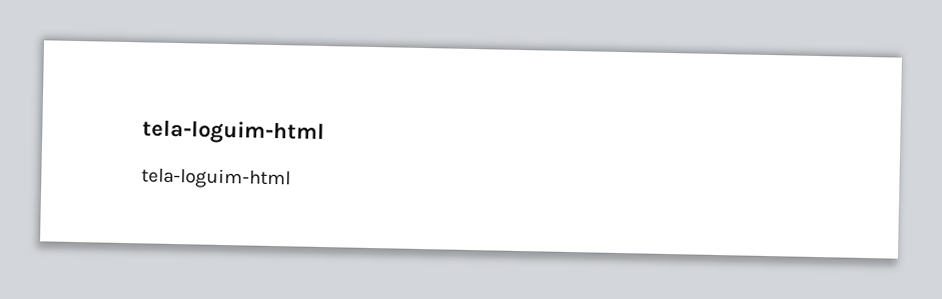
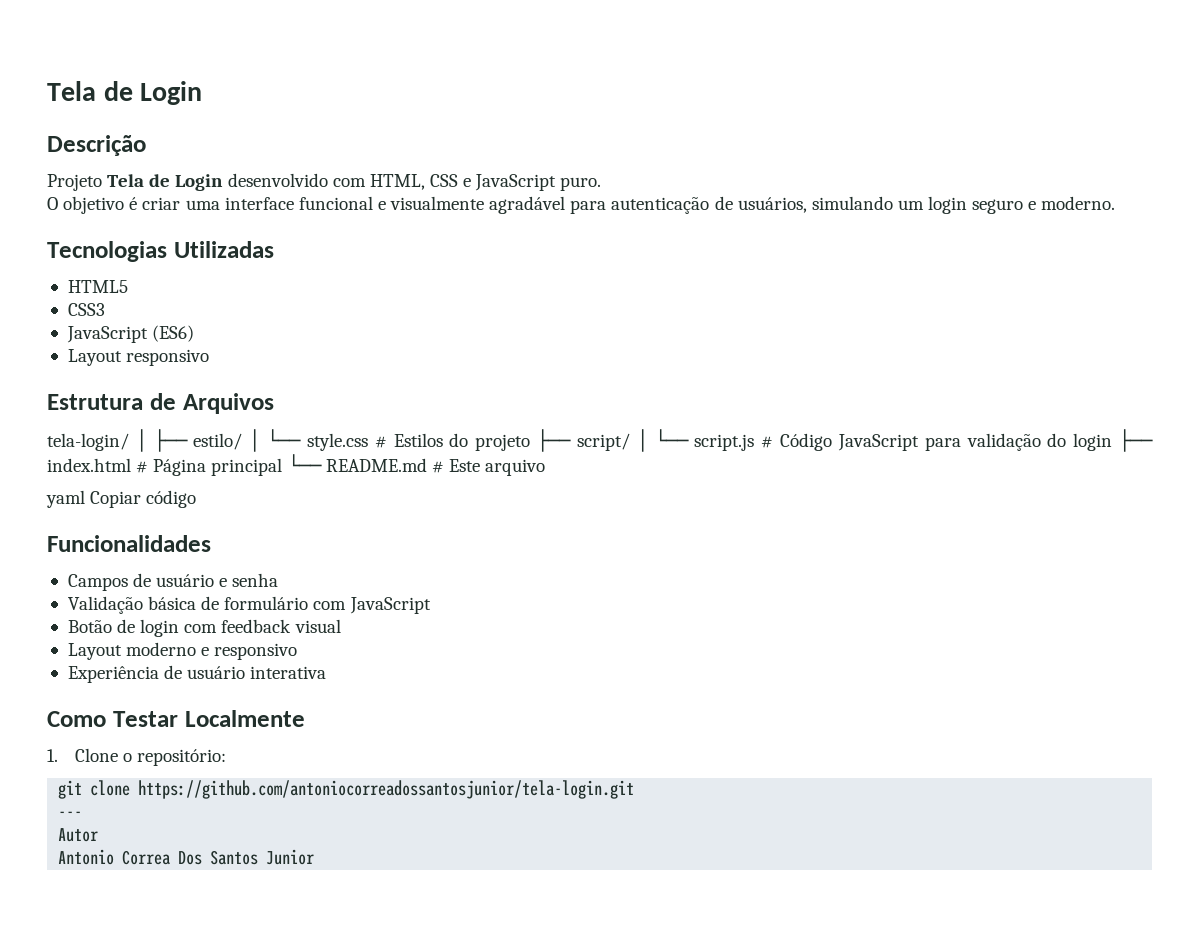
[142,119,325,146] [141,167,291,190] tela-loguim-html // tela-loguim-html -> [47,81,203,105] [47,135,146,156] [47,173,602,191] [47,196,1116,214] [47,241,274,262] [67,280,128,293] [67,303,105,316] [66,325,195,343] [67,349,210,366] [47,393,274,414] [47,429,1154,452] [47,454,546,476] [46,490,197,508] [47,535,211,552] [67,573,279,591] [67,596,431,614] [67,619,341,637] [67,642,298,660] [67,665,327,683] [47,710,305,727] [47,748,227,766] [58,780,635,799] [58,811,83,818] [58,828,99,842] [58,849,315,865] Tela de Login // Descrição // Projeto Tela de Login desenvolvido com HTML, CSS e JavaScript puro. // O objetivo é criar uma interface funcional e visualmente agradável para autenticação de usuários, simulando um login seguro e moderno. // Tecnologias Utilizadas // HTML5 // CSS3 // JavaScript (ES6) // Layout responsivo // Estrutura de Arquivos // tela-login/ │ ├── estilo/ │ └── style.css # Estilos do projeto ├── script/ │ └── script.js # Código JavaScript para validação do login ├── index.html # Página principal └── README.md # Este arquivo // yaml Copiar código // Funcionalidades // Campos de usuário e senha // Validação básica de formulário com JavaScript // Botão de login com feedback visual // Layout moderno e responsivo // Experiência de usuário interativa // Como Testar Localmente // 1. Clone o repositório: // git clone https://github.com/antoniocorreadossantosjunior/tela-login.git // --- // Autor // Antonio Correa Dos Santos Junior

